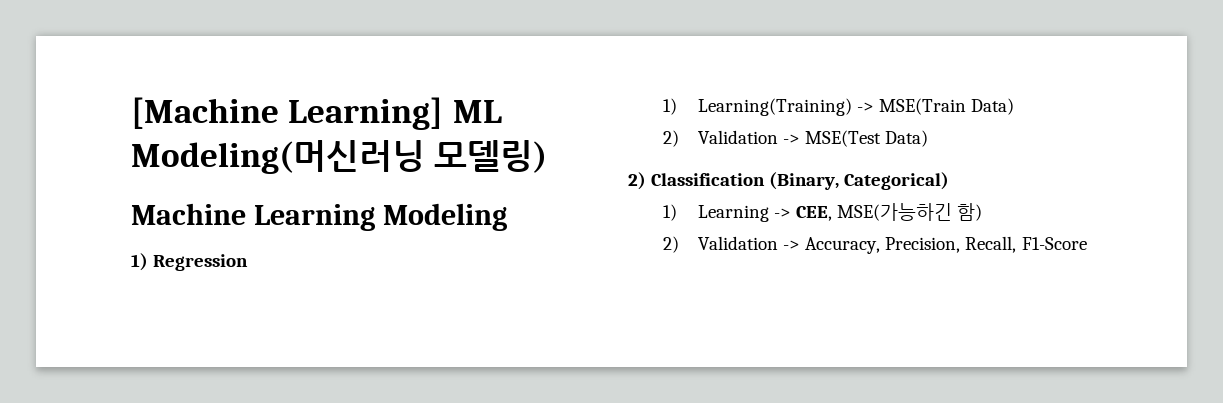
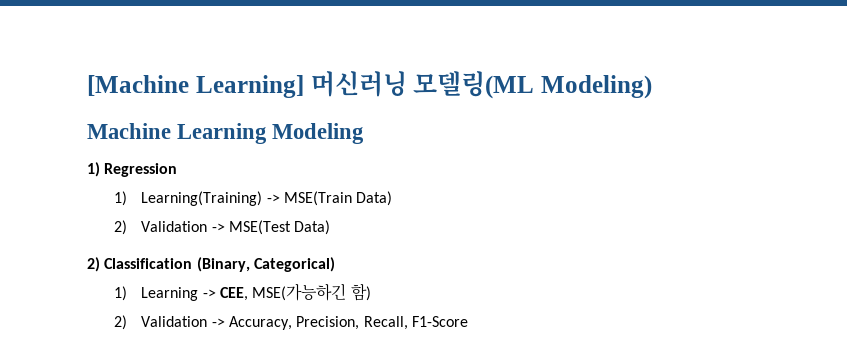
[452,100,502,123] [131,140,548,174] ML Modeling(머신러닝 모델링) -> [310,71,652,99] 머신러닝 모델링(ML Modeling)

